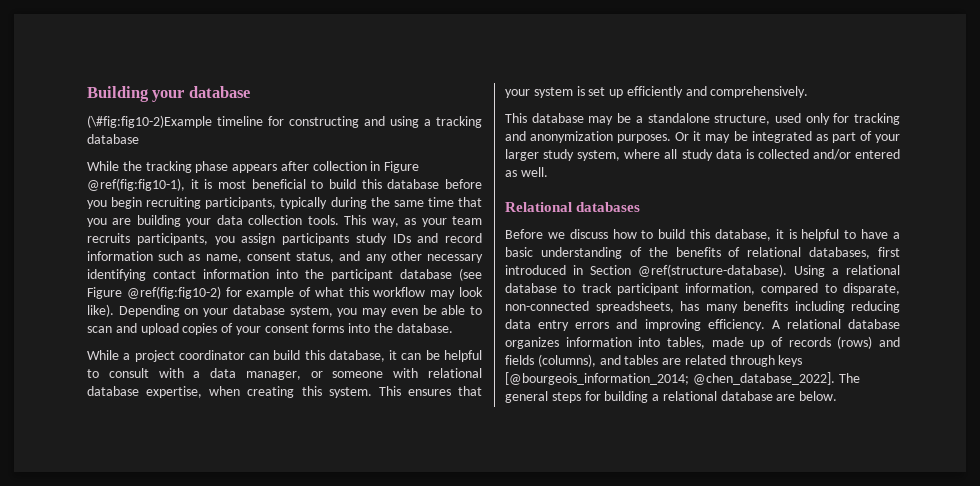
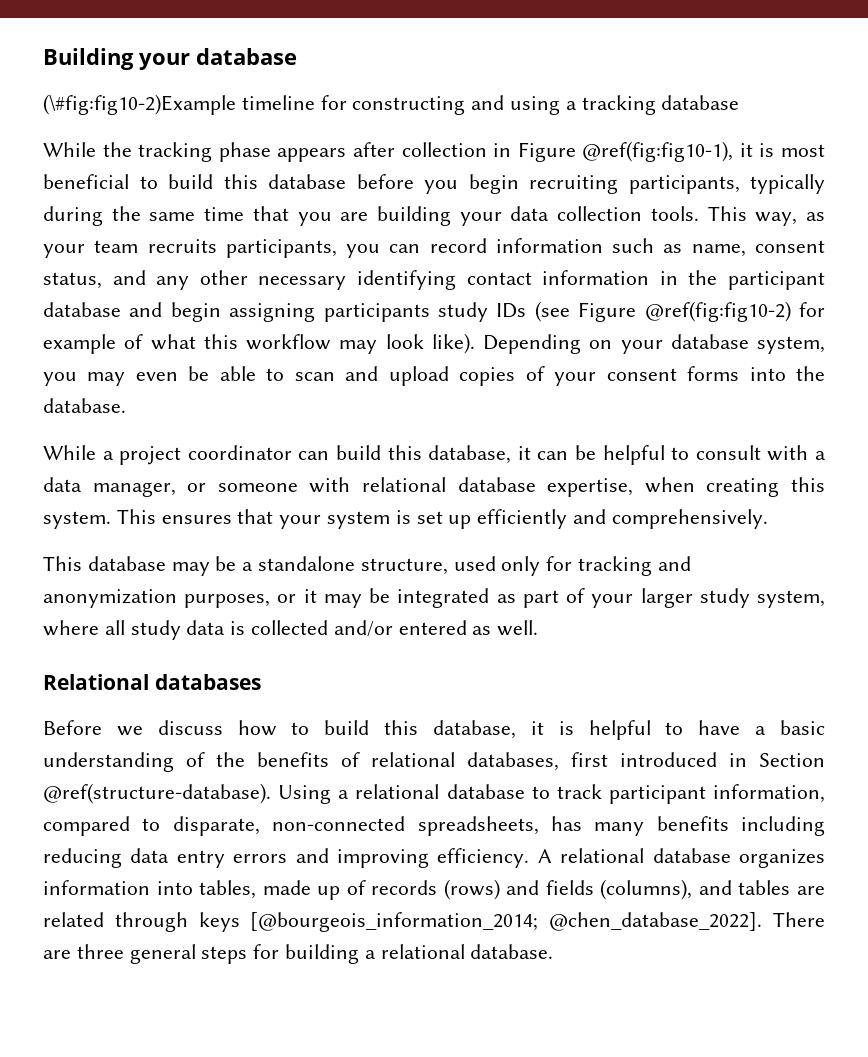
[241,233,439,245] assign participants study IDs and -> [389,244,421,253] can
[276,269,298,279] into -> [659,271,678,285] in
(452, 274) none -> [129,302,527,322] and begin assigning participants study IDs
[617,132,690,143] purposes. Or -> [184,594,297,608] purposes, or
[838,373,860,383] The -> [773,912,825,927] [43,944,124,959] There are three
[720,391,838,401] database are below. -> [470,944,554,959] database.

